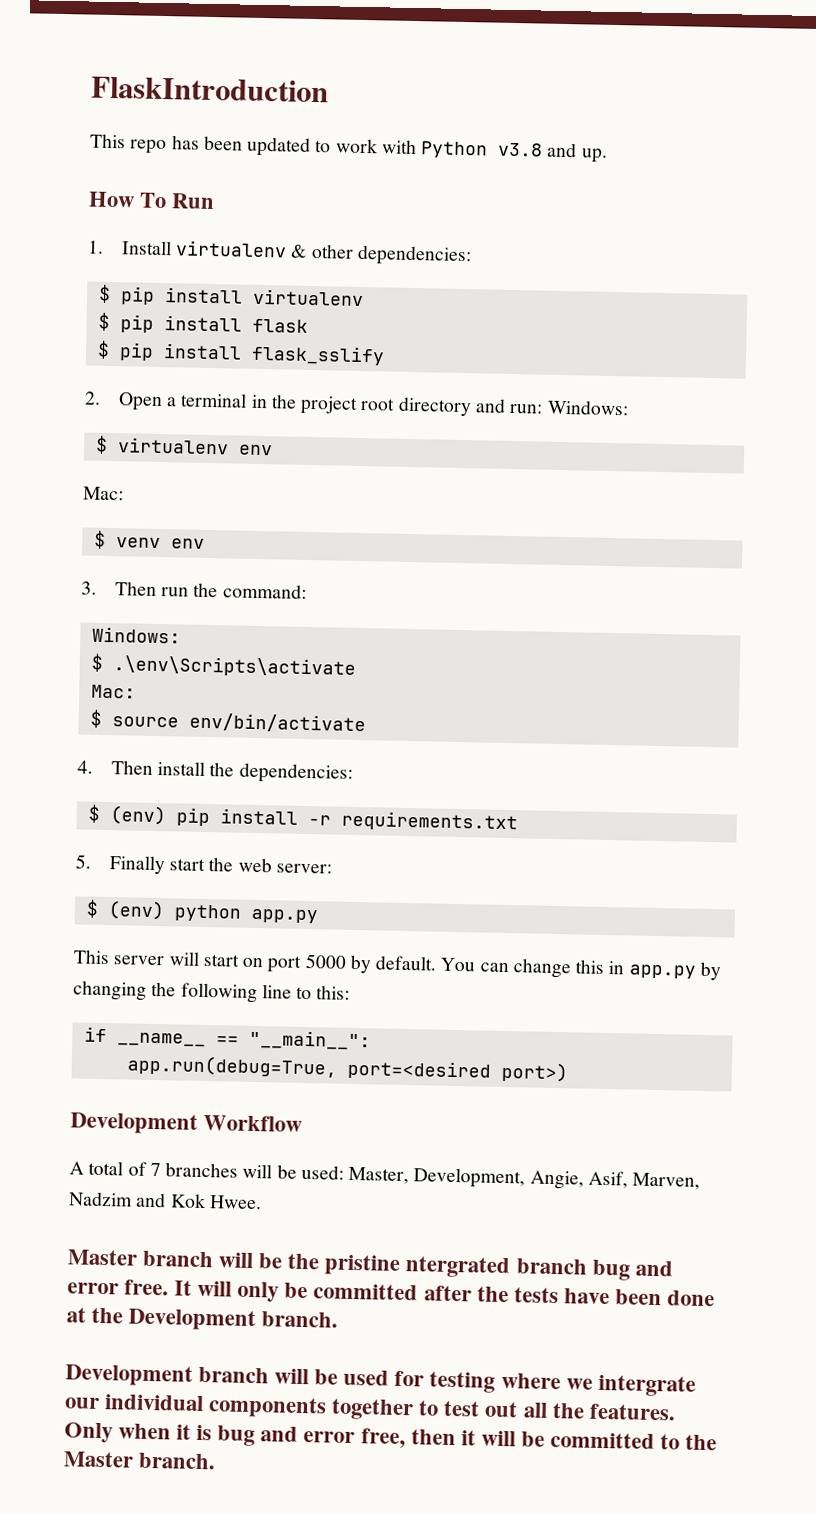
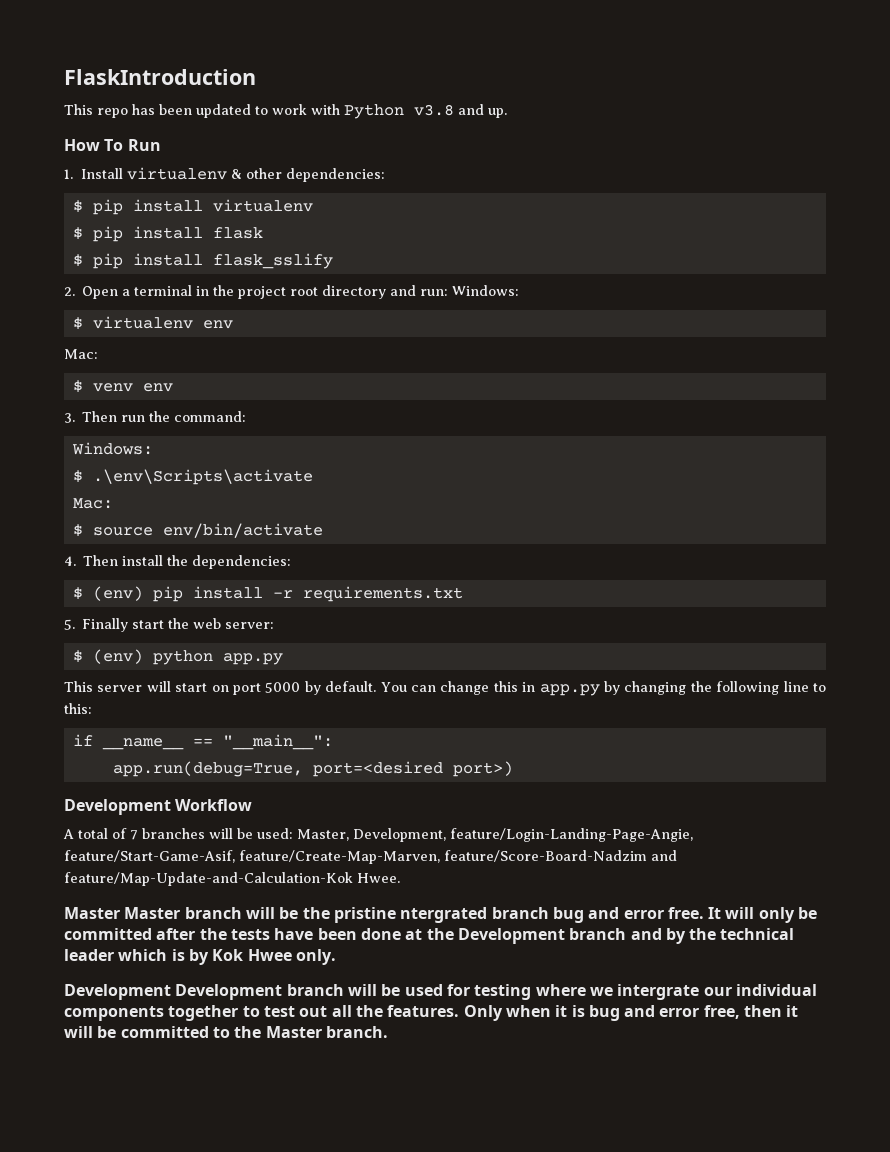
[529,1170,701,1190] [69,1191,206,1209] Angie, Asif, Marven, Nadzim and Kok -> [450,828,693,842] [64,850,677,864] [64,872,353,886] feature/Login-Landing-Page-Angie, feature/Start-Game-Asif, feature/Create-Map-Marven, feature/Score-Board-Nadzim and feature/Map-Update-and-Calculation-Kok
(138, 1257) none -> [124,907,181,919] Master
[261,1311,339,1328] [65,1364,193,1387] branch. // Development -> [569,928,795,944] [64,949,336,965] [64,984,283,1000] branch and by the technical leader which is by Kok Hwee only. // Development Development

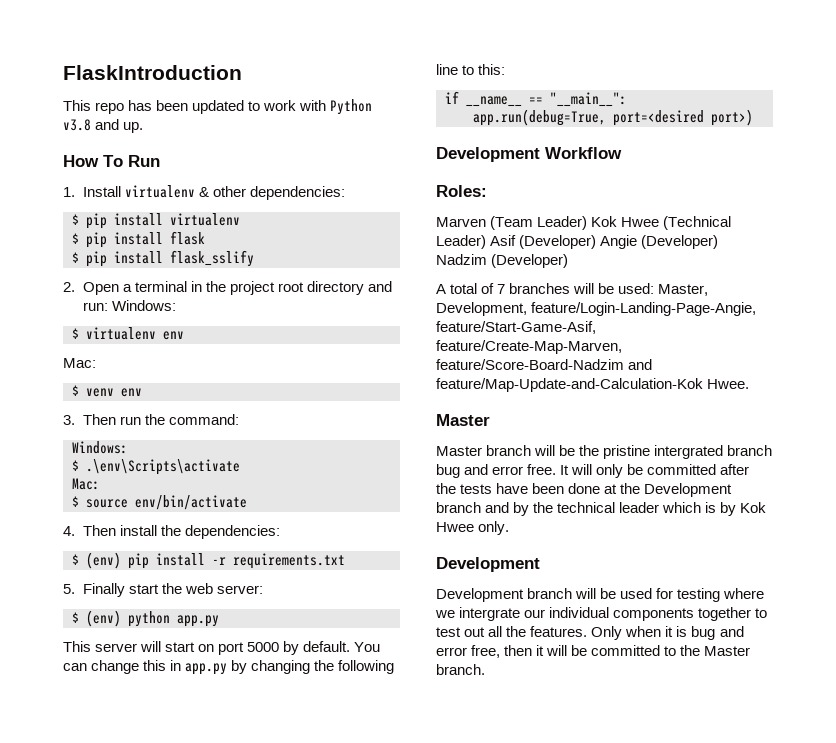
(253, 805) none -> [436,185,487,197] [436,216,732,230] [436,235,719,249] [436,254,569,268] // Roles: // Marven (Team Leader) Kok Hwee (Technical Leader) Asif (Developer) Angie (Developer) Nadzim (Developer)
(120, 913) none -> (490, 420) //
[400,907,488,923] ntergrated -> [654,445,724,459] intergrated
(171, 992) none -> (540, 564) //

